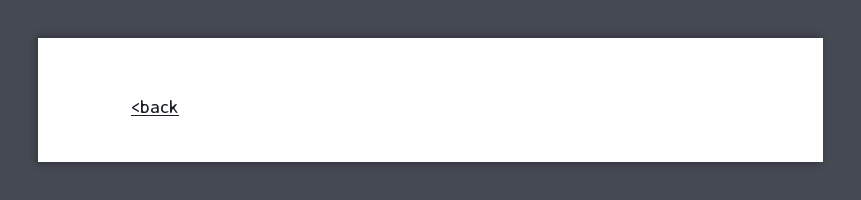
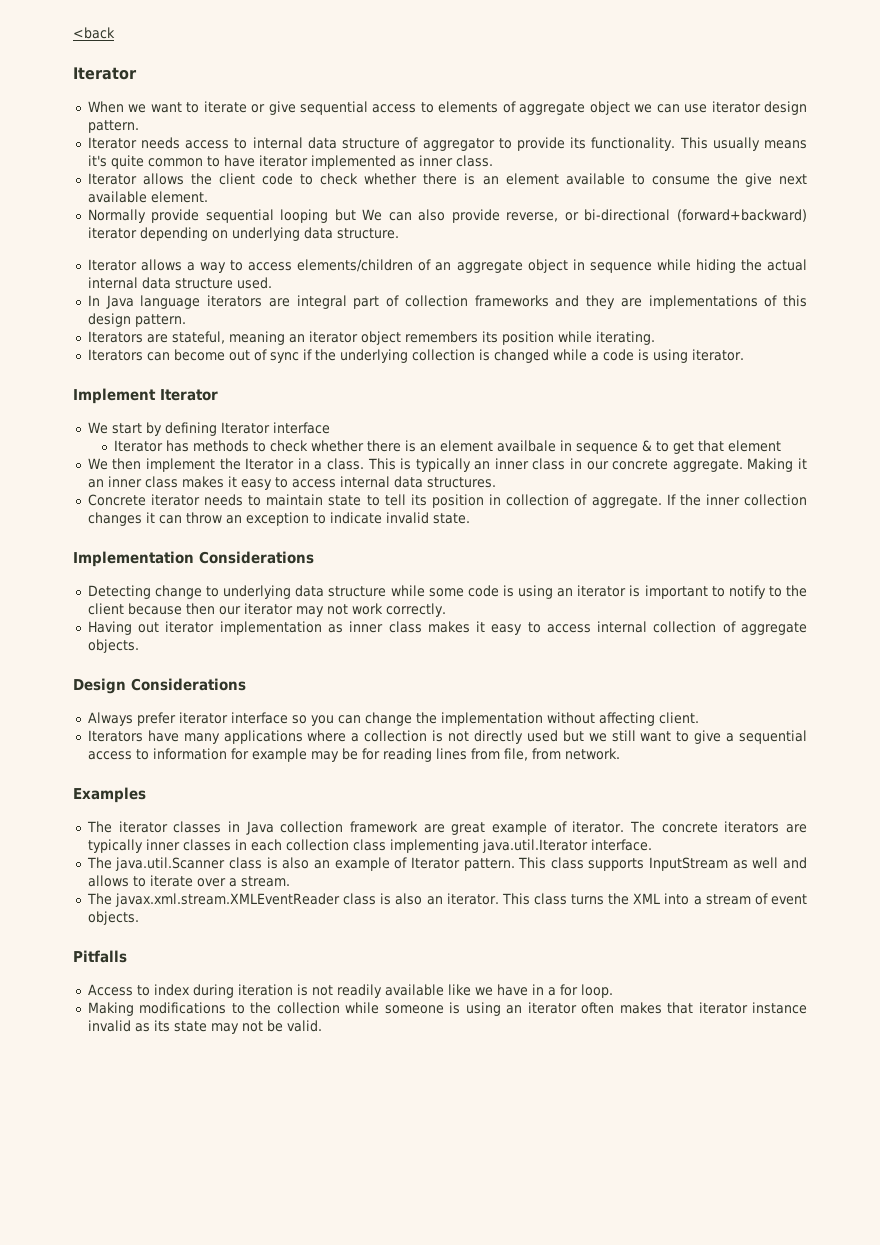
(179, 106) none -> [73,67,137,80] [87,101,808,115] [87,120,139,133] [87,137,808,151] [87,155,493,169] [87,173,808,187] [87,191,208,203] [87,209,807,223] [87,227,399,241] [87,259,807,273] [87,277,272,289] [87,295,808,309] [87,313,186,327] [87,331,655,345] [87,349,744,363] [73,388,218,404] [87,422,330,436] [113,440,781,454] [87,458,807,472] [87,476,496,490] [87,494,807,508] [87,512,470,526] [73,551,314,567] [87,585,807,599] [87,603,446,617] [87,621,807,635] [87,639,139,653] [73,678,246,694] [87,712,699,726] [87,730,808,744] [87,748,620,762] [73,787,146,803] [86,821,808,835] [87,839,652,853] [86,857,807,871] [87,875,290,887] [86,893,807,907] [87,911,139,925] [73,950,127,963] [87,984,613,998] [87,1002,808,1016] [87,1020,322,1034] // Iterator // When we want to iterate or give sequential access to elements of aggregate object we can use iterator design pattern. // Iterator needs access to internal data structure of aggregator to provide its functionality. This usually means it's quite common to have iterator implemented as inner class. // Iterator allows the client code to check whether there is an element available to consume the give next available element. // Normally provide sequential looping but We can also provide reverse, or bi-directional (forward+backward) iterator depending on underlying data structure. // Iterator allows a way to access elements/children of an aggregate object in sequence while hiding the actual internal data structure used. // In Java language iterators are integral part of collection frameworks and they are implementations of this design pattern. // Iterators are stateful, meaning an iterator object remembers its position while iterating. // Iterators can become out of sync if the underlying collection is changed while a code is using iterator. // Implement Iterator // We start by defining Iterator interface // Iterator has methods to check whether there is an element availbale in sequence & to get that element // We then implement the Iterator in a class. This is typically an inner class in our concrete aggregate. Making it an inner class makes it easy to access internal data structures. // Concrete iterator needs to maintain state to tell its position in collection of aggregate. If the inner collection changes it can throw an exception to indicate invalid state. // Implementation Considerations // Detecting change to underlying data structure while some code is using an iterator is important to notify to the client because then our iterator may not work correctly. // Having out iterator implementation as inner class makes it easy to access internal collection of aggregate objects. // Design Considerations // Always prefer iterator interface so you can change the implementation without affecting client. // Iterators have many applications where a collection is not directly used but we still want to give a sequential access to information for example may be for reading lines from file, from network. // Examples // The iterator classes in Java collection framework are great example of iterator. The concrete iterators are typically inner classes in each collection class implementing java.util.Iterator interface. // The java.util.Scanner class is also an example of Iterator pattern. This class supports InputStream as well and allows to iterate over a stream. // The javax.xml.stream.XMLEventReader class is also an iterator. This class turns the XML into a stream of event objects. // Pitfalls // Access to index during iteration is not readily available like we have in a for loop. // Making modifications to the collection while someone is using an iterator often makes that iterator instance invalid as its state may not be valid.

